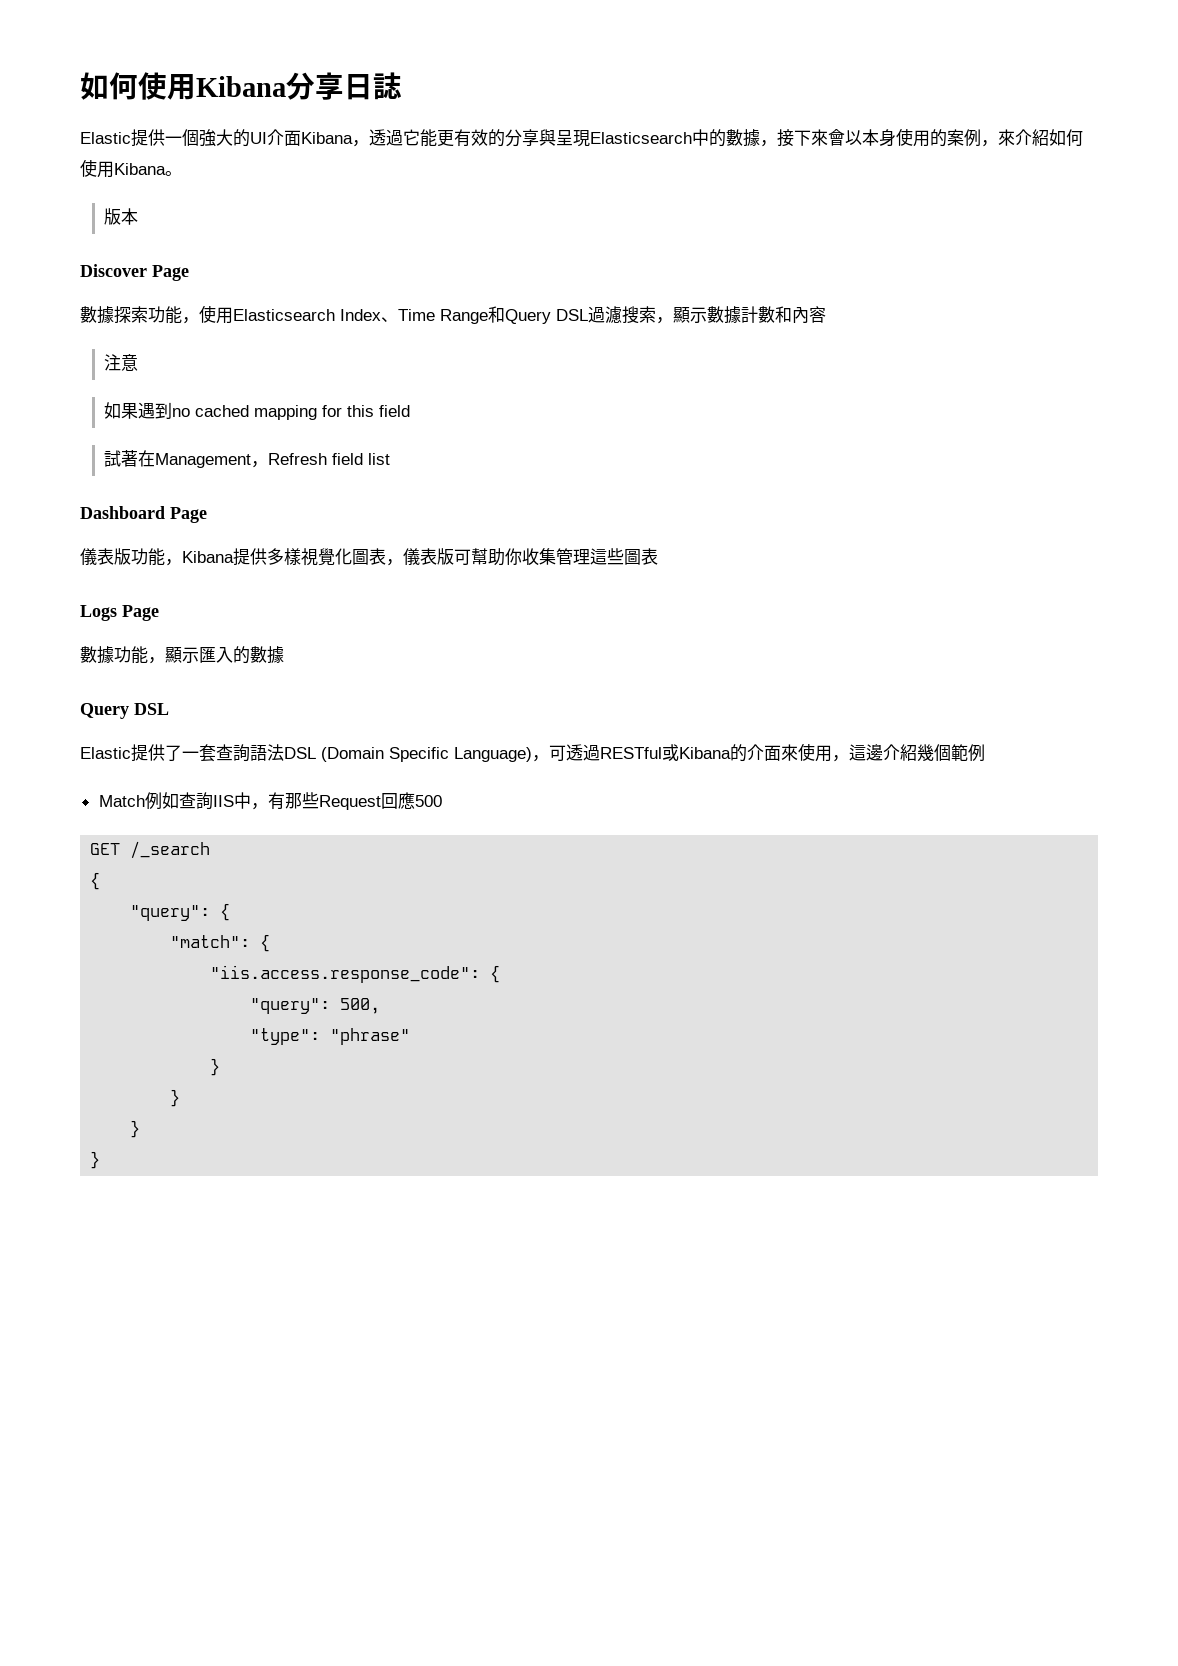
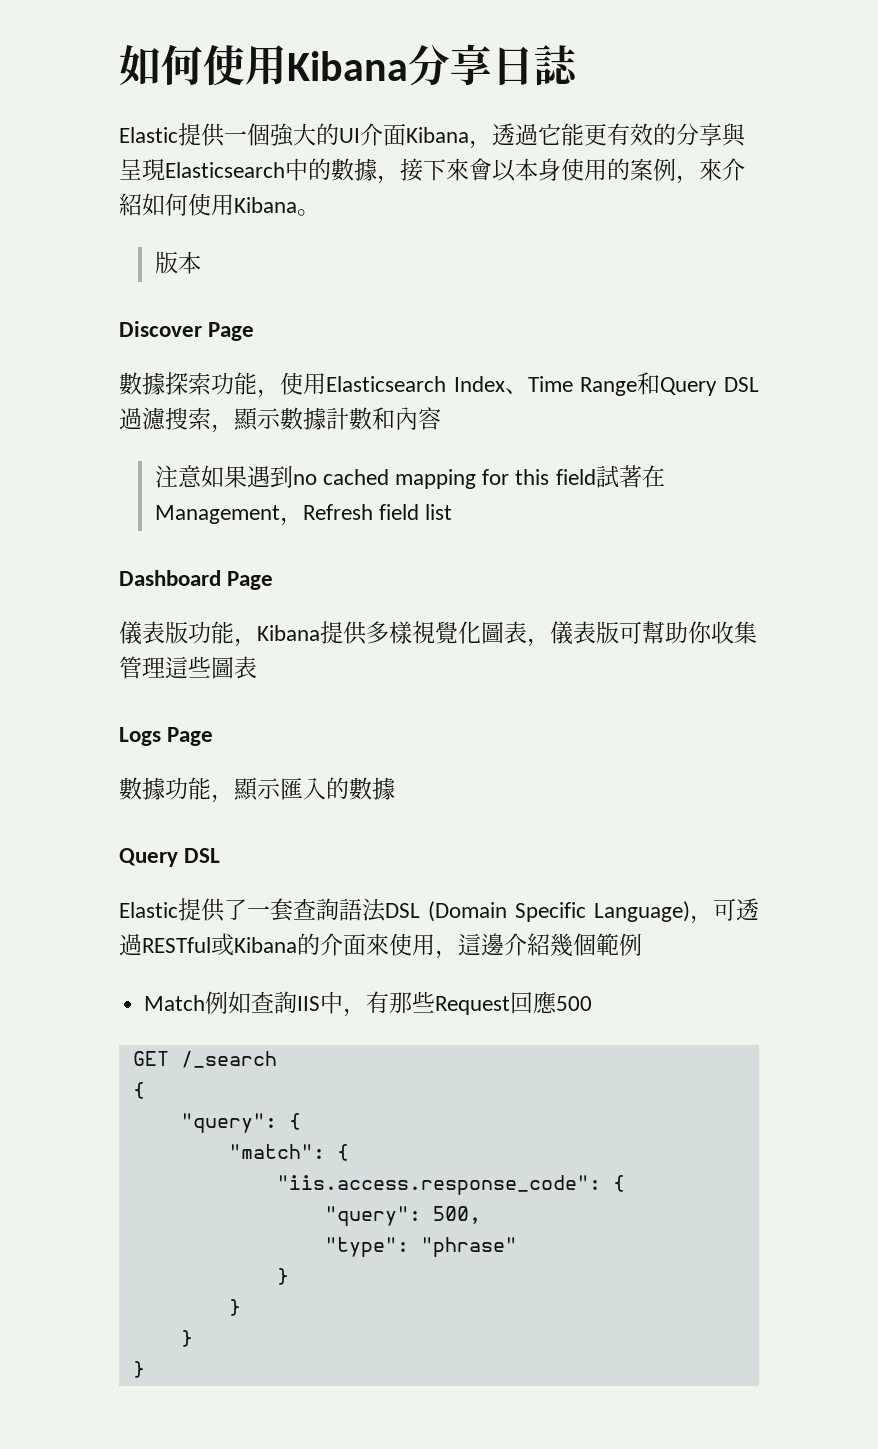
(139, 362) // -> (202, 476) none
(411, 411) // -> (596, 477) none

